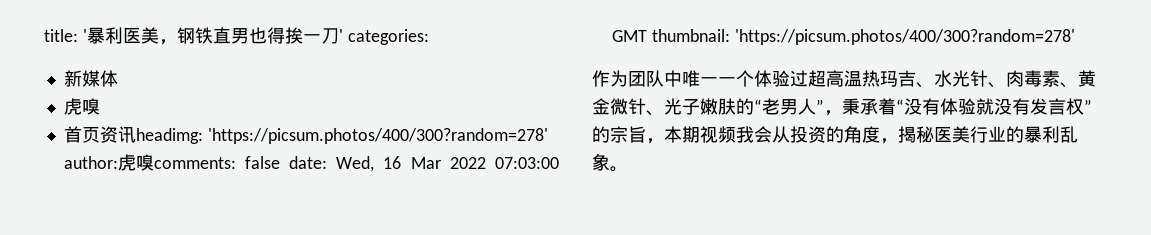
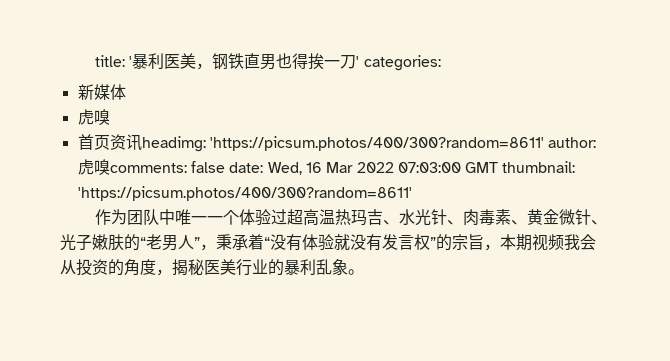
[207,128,548,144] 'https://picsum.photos/400/300?random=278' -> [209,136,544,151] 'https://picsum.photos/400/300?random=8611'
[734,29,1075,45] 'https://picsum.photos/400/300?random=278' -> [77,186,412,201] 'https://picsum.photos/400/300?random=8611'

